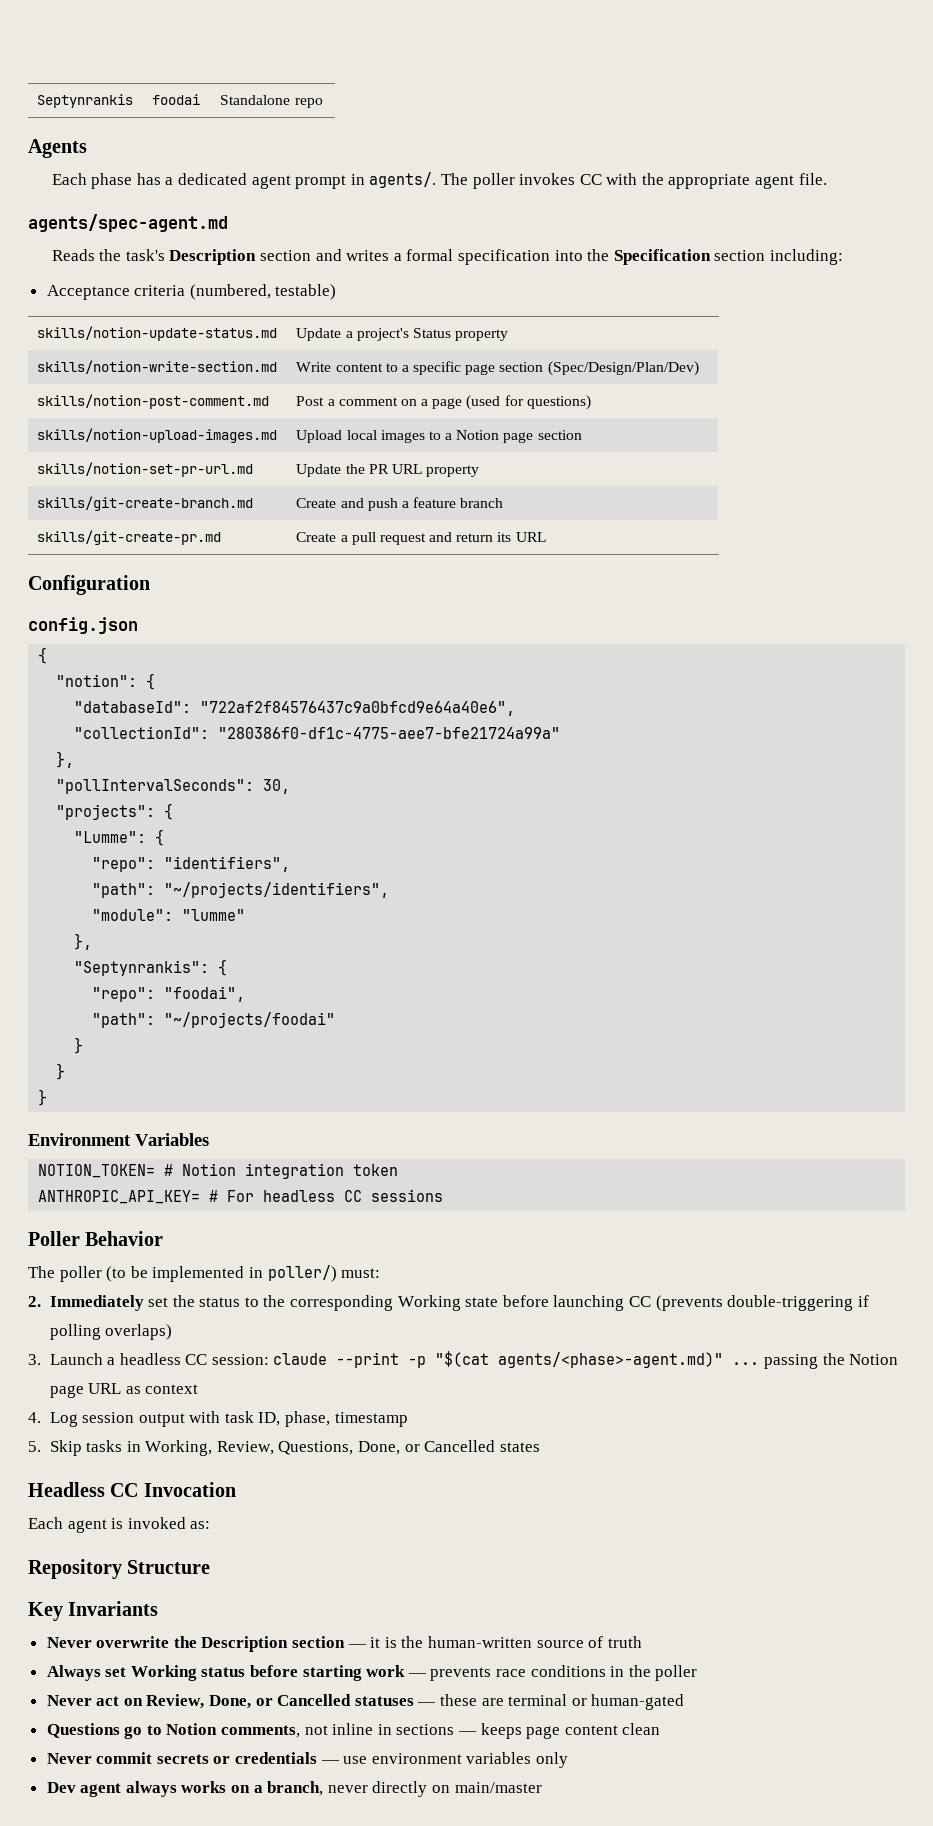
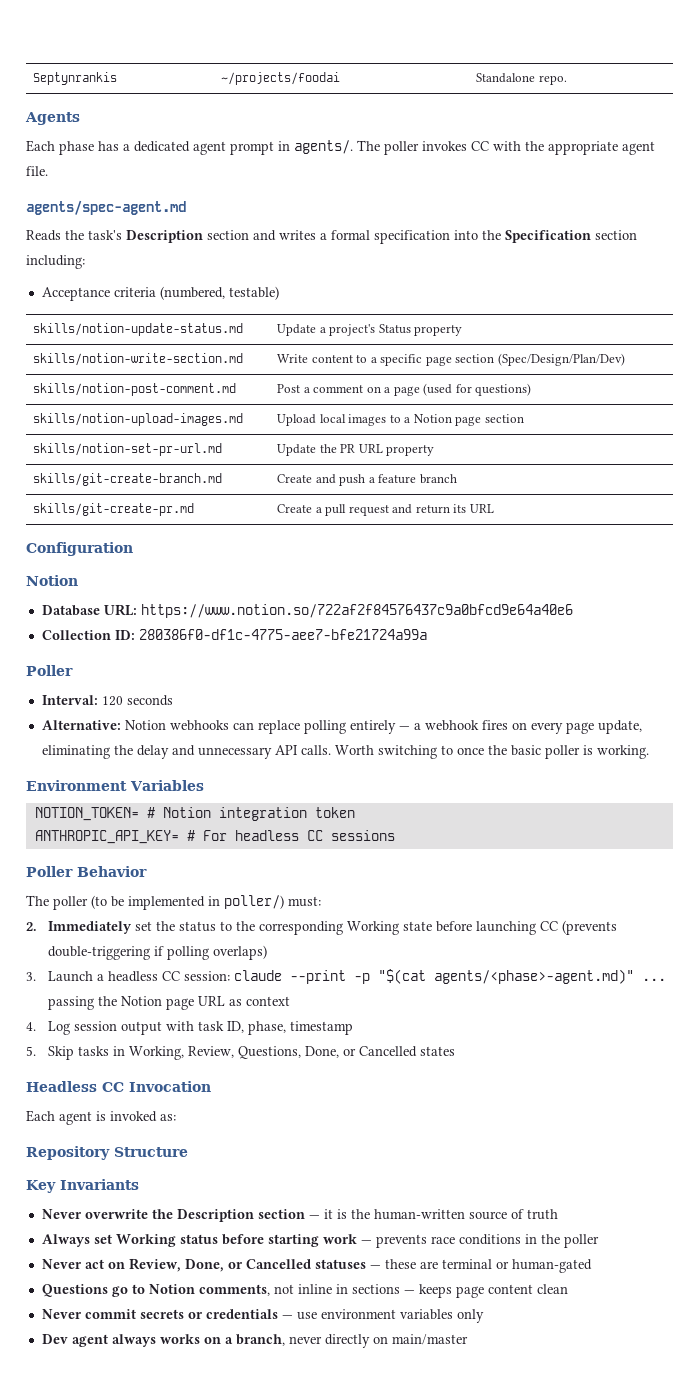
[152,94,201,105] foodai -> [221,72,341,85] ~/projects/foodai
[294,98,323,108] repo -> [538,75,567,85] repo.
[28,617,138,634] [38,647,48,664] [56,673,156,690] [74,701,516,716] [74,726,561,739] [56,751,75,768] [56,779,291,794] [56,803,174,820] [74,829,165,846] [92,856,291,872] [92,882,390,898] [92,909,246,921] [74,933,93,950] [74,959,228,976] [92,986,246,1002] [92,1012,336,1028] [74,1037,84,1054] [56,1063,66,1080] [38,1089,48,1106] config.json // { // "notion": { // "databaseId": "722af2f84576437c9a0bfcd9e64a40e6", // "collectionId": "280386f0-df1c-4775-aee7-bfe21724a99a" // }, // "pollIntervalSeconds": 30, // "projects": { // "Lumme": { // "repo": "identifiers", // "path": "~/projects/identifiers", // "module": "lumme" // }, // "Septynrankis": { // "repo": "foodai", // "path": "~/projects/foodai" // } // } // } -> [26,575,78,586] [41,604,573,618] [41,629,427,640] [26,665,73,676] [41,695,173,706] [41,720,642,734] [41,745,649,759] Notion // Database URL: https://www.notion.so/722af2f84576437c9a0bfcd9e64a40e6 // Collection ID: 280386f0-df1c-4775-aee7-bfe21724a99a // Poller // Interval: 120 seconds // Alternative: Notion webhooks can replace polling entirely — a webhook fires on every page update, eliminating the delay and unnecessary API calls. Worth switching to once the basic poller is working.

